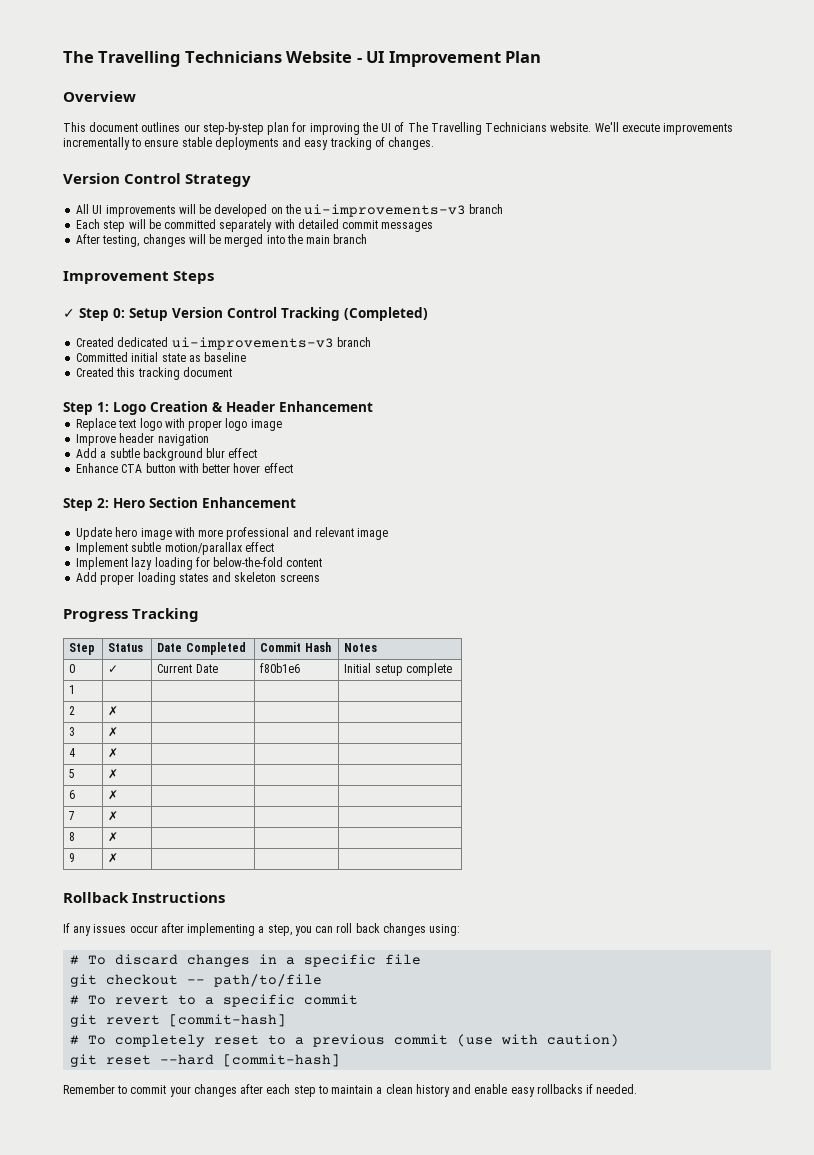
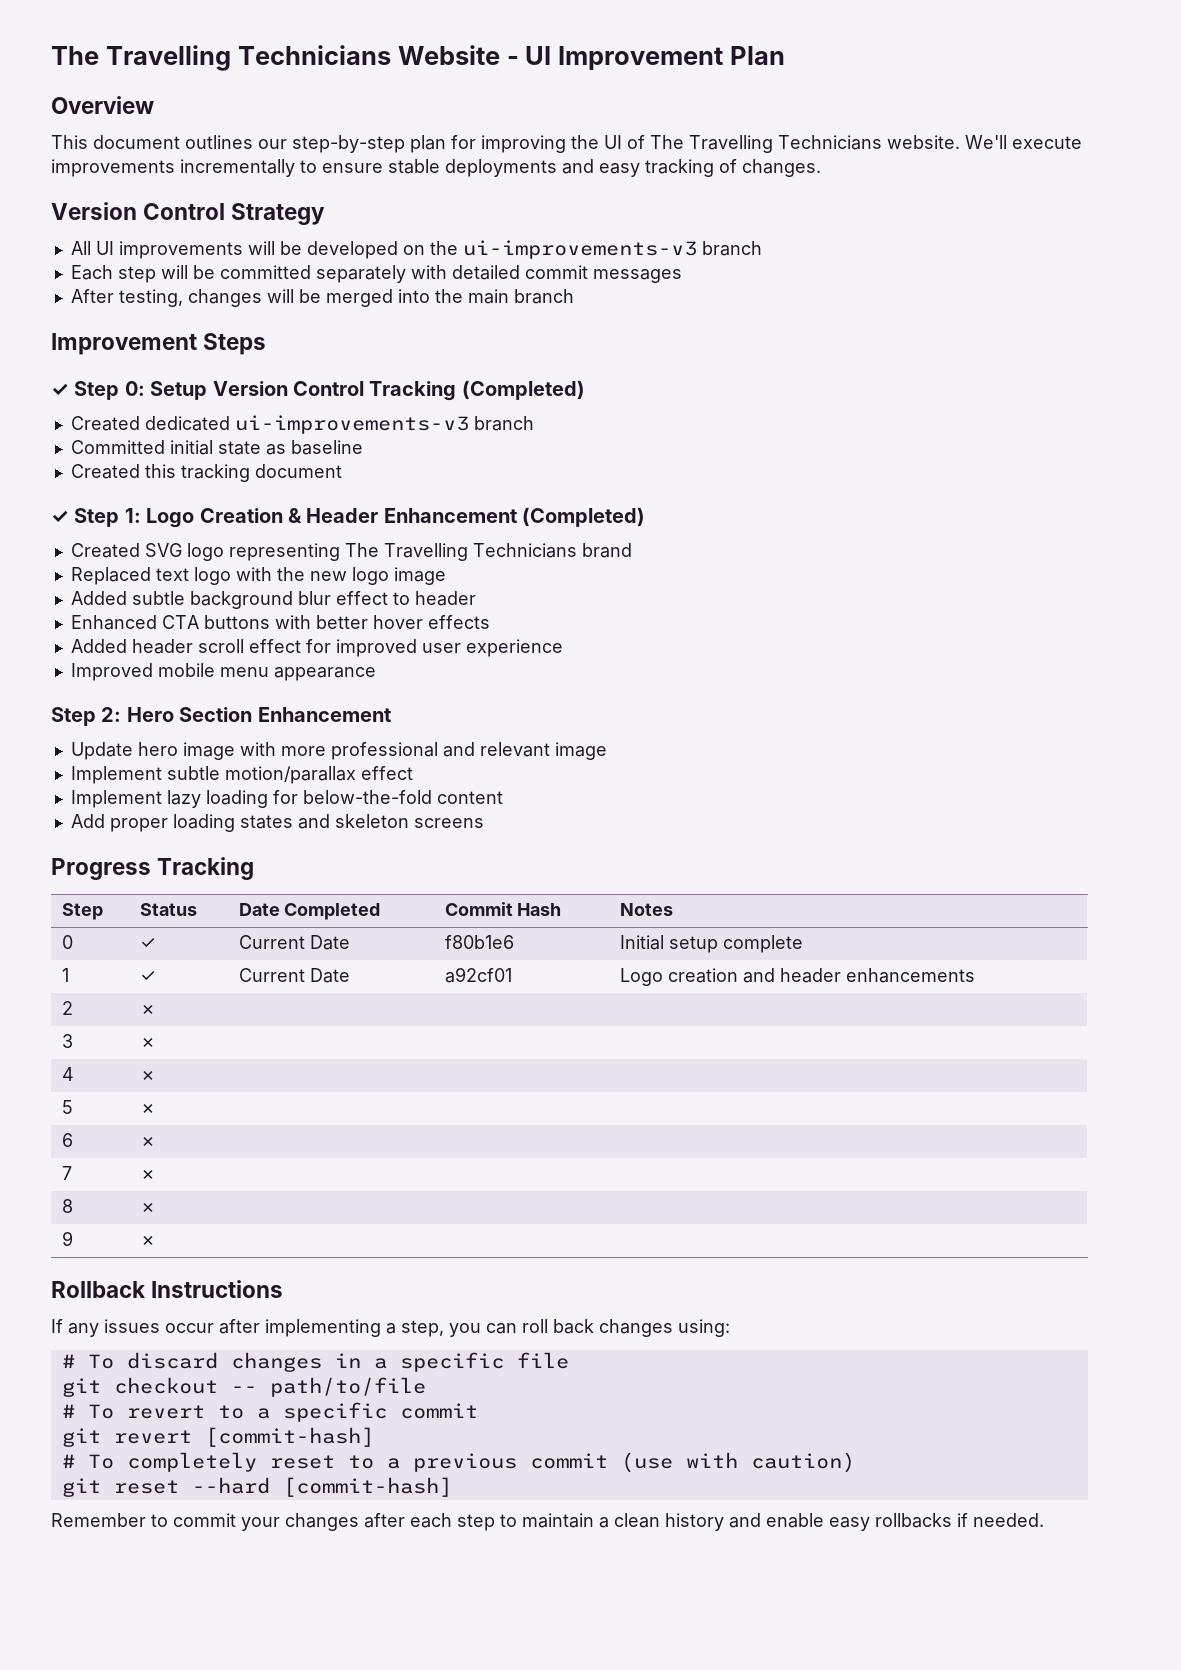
(232, 372) none -> [51,510,69,523] ✓
[76,418,117,431] // Replace -> [522,507,646,527] [70,543,632,561] [70,567,151,585] (Completed) // Created SVG logo representing The Travelling Technicians brand // Replaced
[188,420,223,431] proper -> [276,567,347,581] the new
[76,433,209,446] [76,448,107,458] Improve header navigation // Add a -> [70,591,127,605] Added
[76,463,293,473] // Enhance CTA button with better hover effect -> [392,591,476,606] [70,615,490,630] [70,639,563,657] [70,663,376,681] to header // Enhanced CTA buttons with better hover effects // Added header scroll effect for improved user experience // Improved mobile menu appearance
(76, 689) | | | -> [139,971,156,982] [238,968,350,983] [444,967,512,983] [619,968,975,986] ✓ | Current Date | a92cf01 | Logo creation and header enhancements

